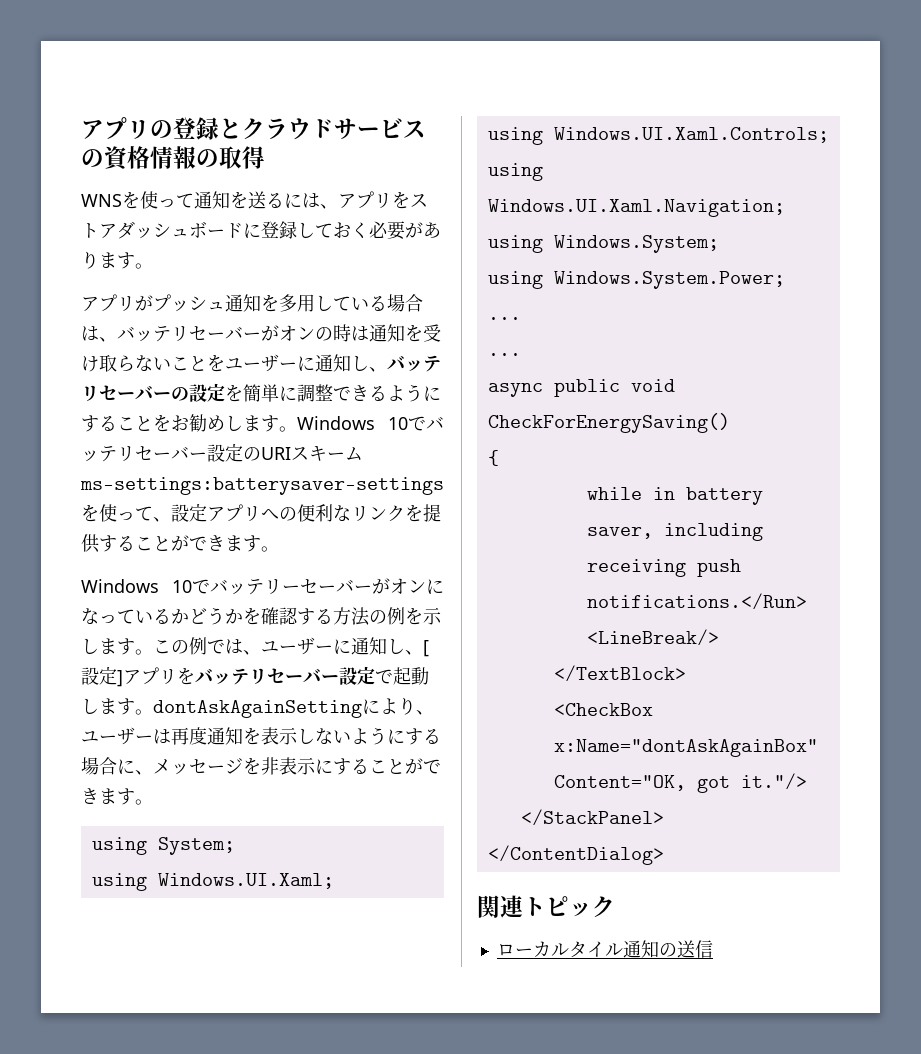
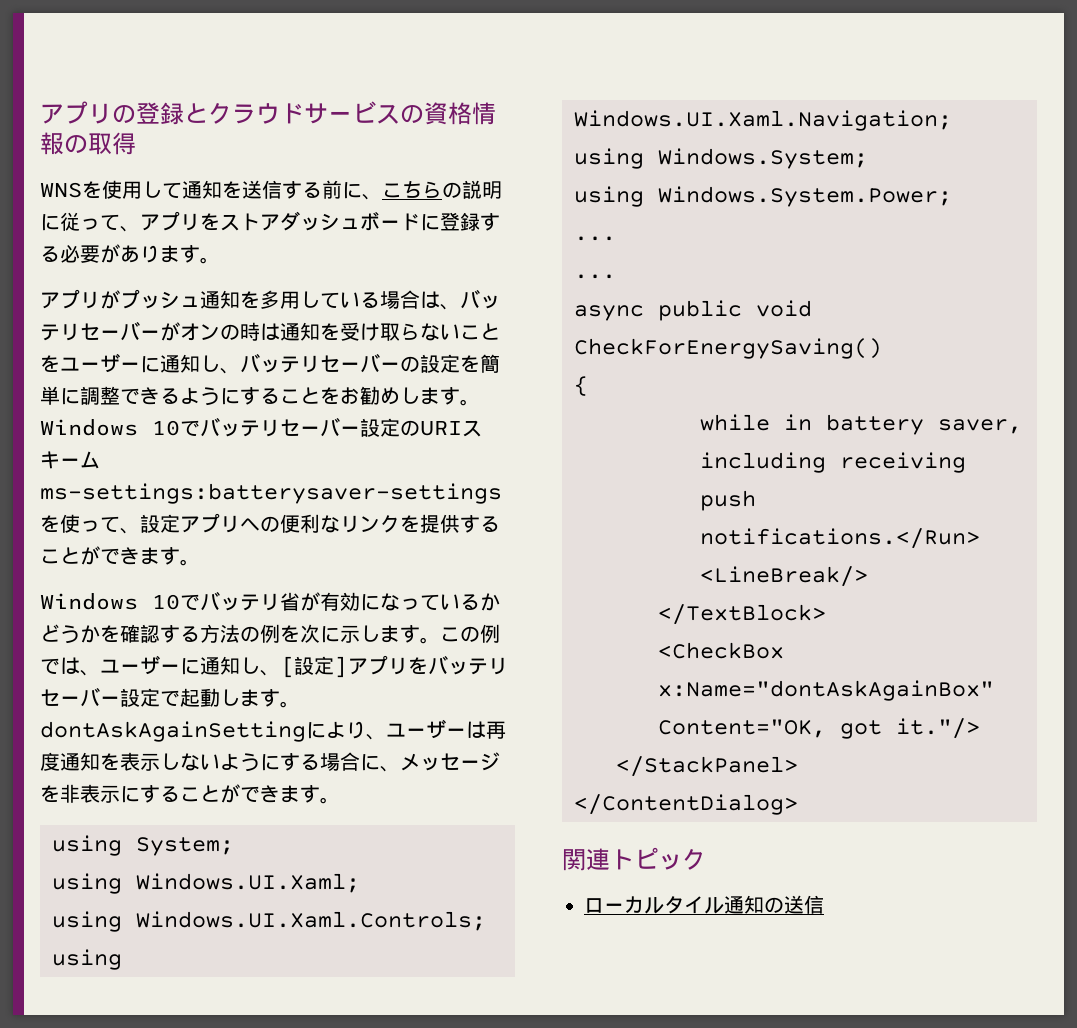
[158,199,176,208] っ -> [122,181,162,199] 用し
[266,193,320,208] るには -> [262,180,502,200] [40,212,120,231] 信する前に、こちらの説明に従って
[297,222,369,238] しておく -> [480,213,500,231] [40,246,60,262] する
[282,578,426,594] ーセーバーがオン -> [280,592,360,611] 省が有効
(423, 616) none -> [300,624,340,643] 次に

